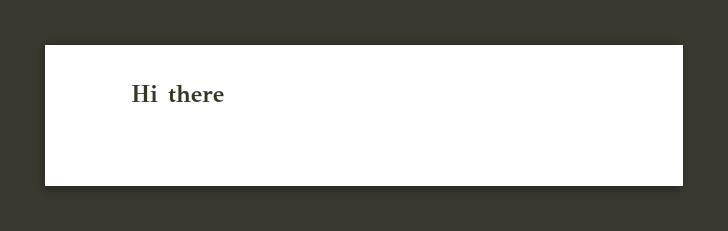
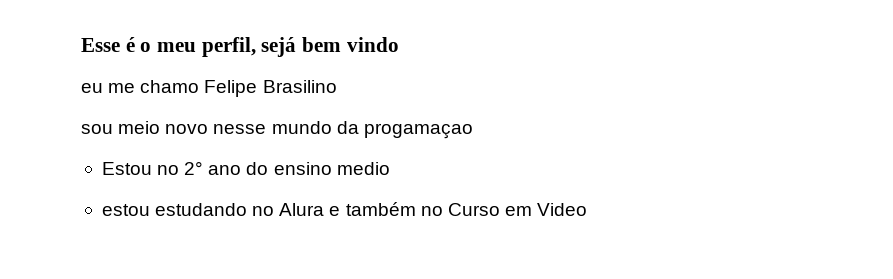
[131,85,224,103] Hi there -> [81,37,399,57] [81,80,337,97] [81,121,473,139] [101,161,390,175] [101,202,588,216] Esse é o meu perfil, sejá bem vindo // eu me chamo Felipe Brasilino // sou meio novo nesse mundo da progamaçao // Estou no 2° ano do ensino medio // estou estudando no Alura e também no Curso em Video

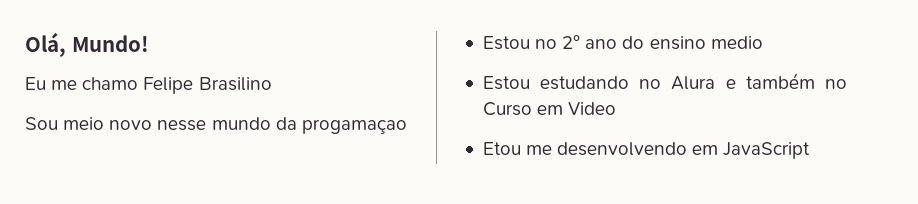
[81,37,399,57] [81,83,103,93] Esse é o meu perfil, sejá bem vindo // eu -> [25,32,149,57] [25,77,46,90] Olá, Mundo! // Eu
[81,124,113,134] sou -> [25,117,58,130] Sou
[101,204,150,216] estou -> [482,76,530,90] Estou
(588, 209) none -> [482,142,811,159] // Etou me desenvolvendo em JavaScript

